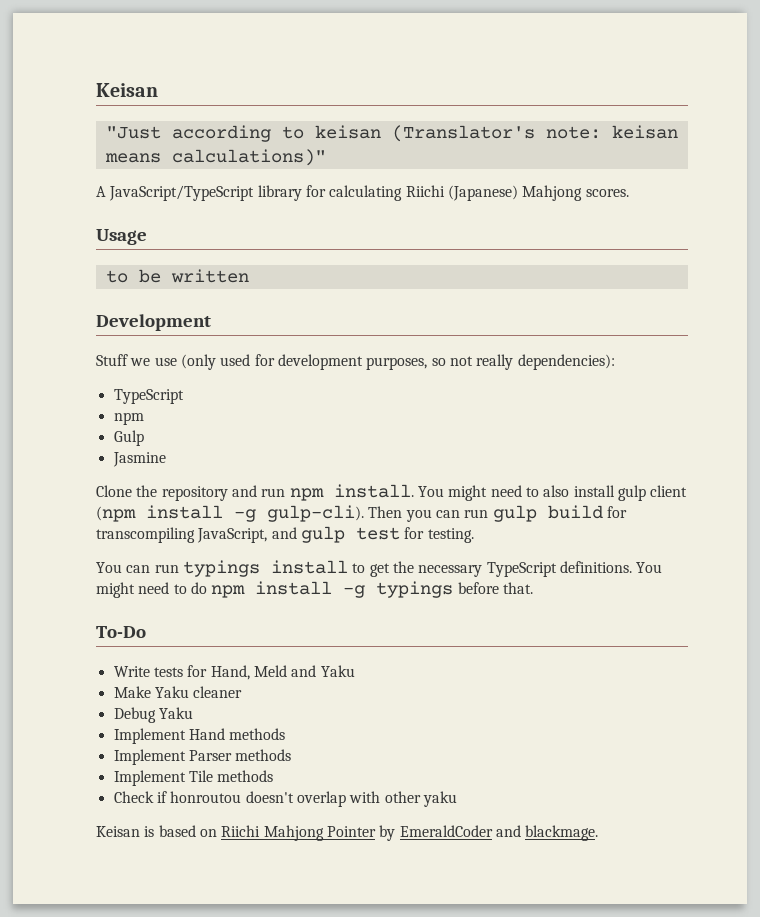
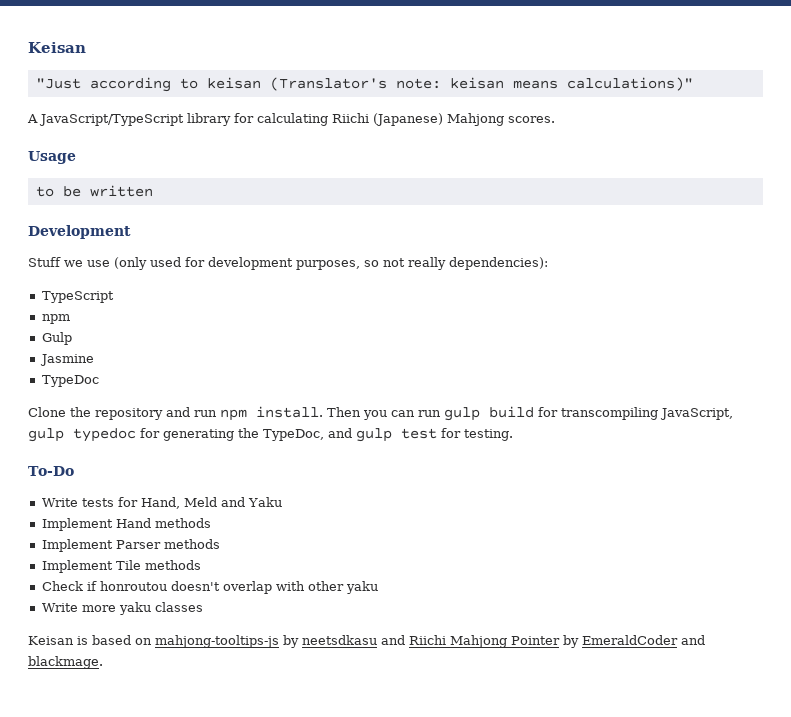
(166, 459) none -> [41,375,99,387] // TypeDoc
[417,485,688,501] [96,505,364,522] You might need to also install gulp client (npm install -g gulp-cli). -> (323, 412) none
(268, 535) none -> [28,428,324,442] gulp typedoc for generating the TypeDoc,
[96,560,663,577] [96,581,533,598] // You can run typings install to get the necessary TypeScript definitions. You might need to do npm install -g typings before that. -> (513, 435) none
[113,686,243,698] [113,707,193,723] // Make Yaku cleaner // Debug Yaku -> (282, 502) none
(457, 799) none -> [41,602,203,615] // Write more yaku classes
(217, 833) none -> [155,635,405,648] mahjong-tooltips-js by neetsdkasu and

